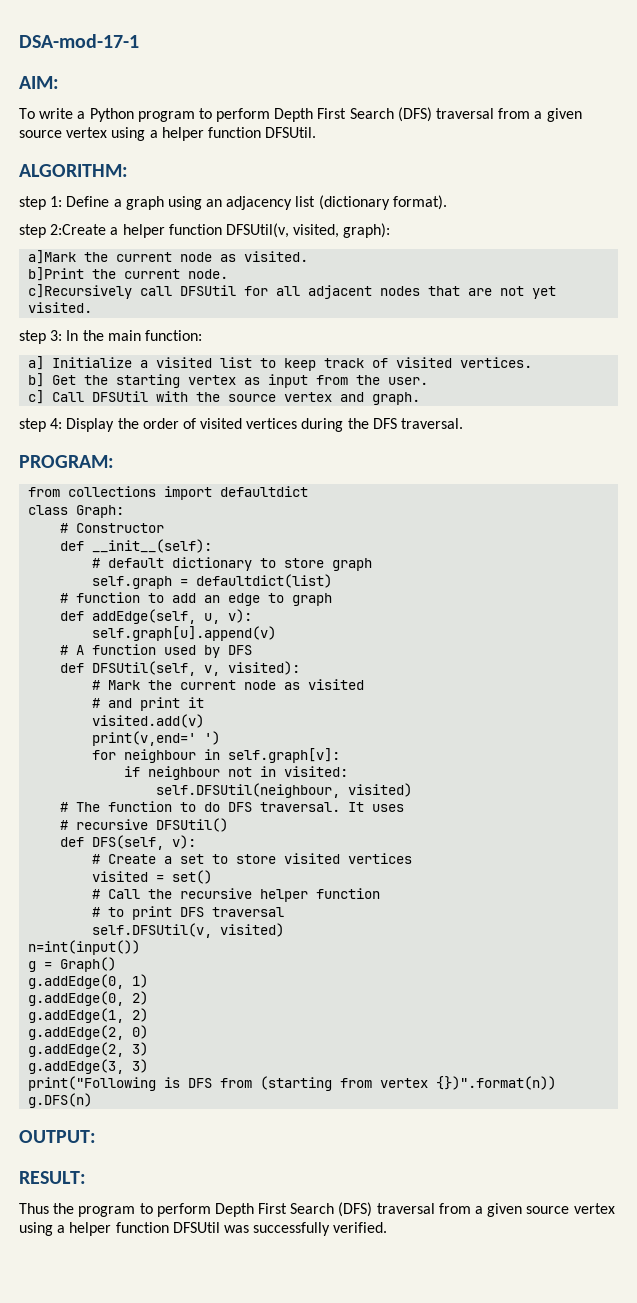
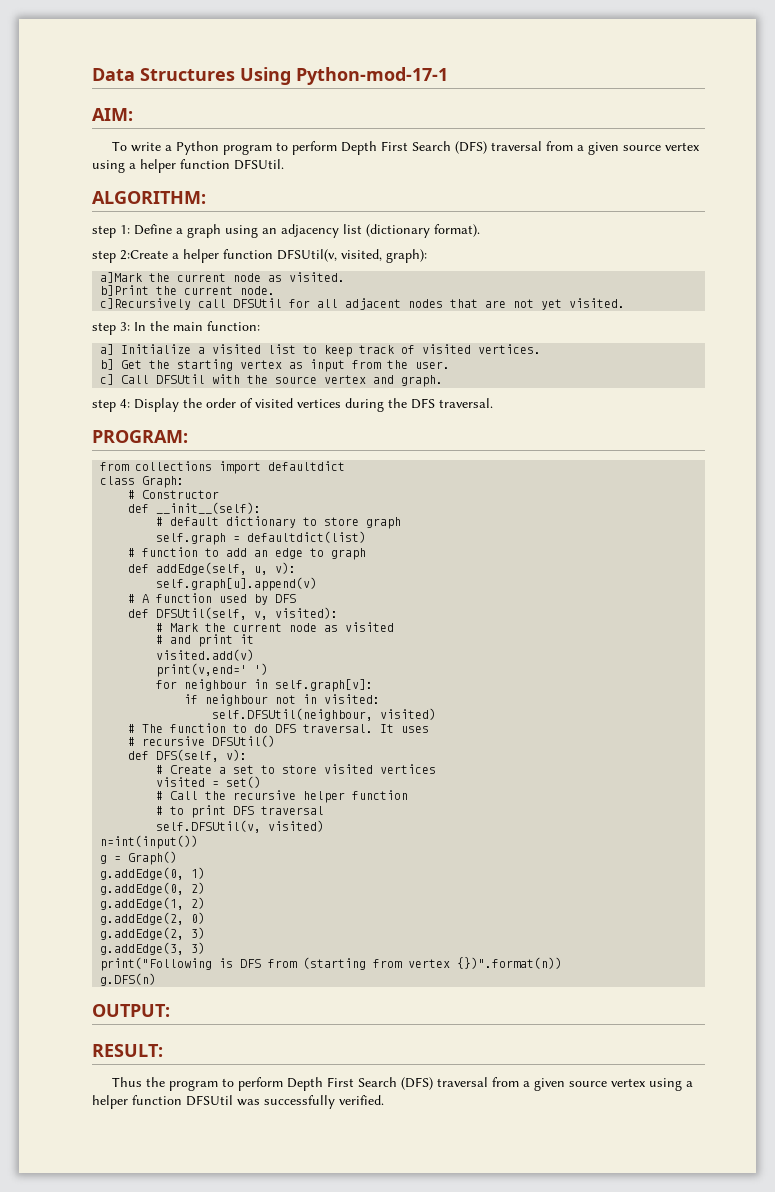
[19,34,139,48] DSA-mod-17-1 -> [92,67,448,85] Data Structures Using Python-mod-17-1

